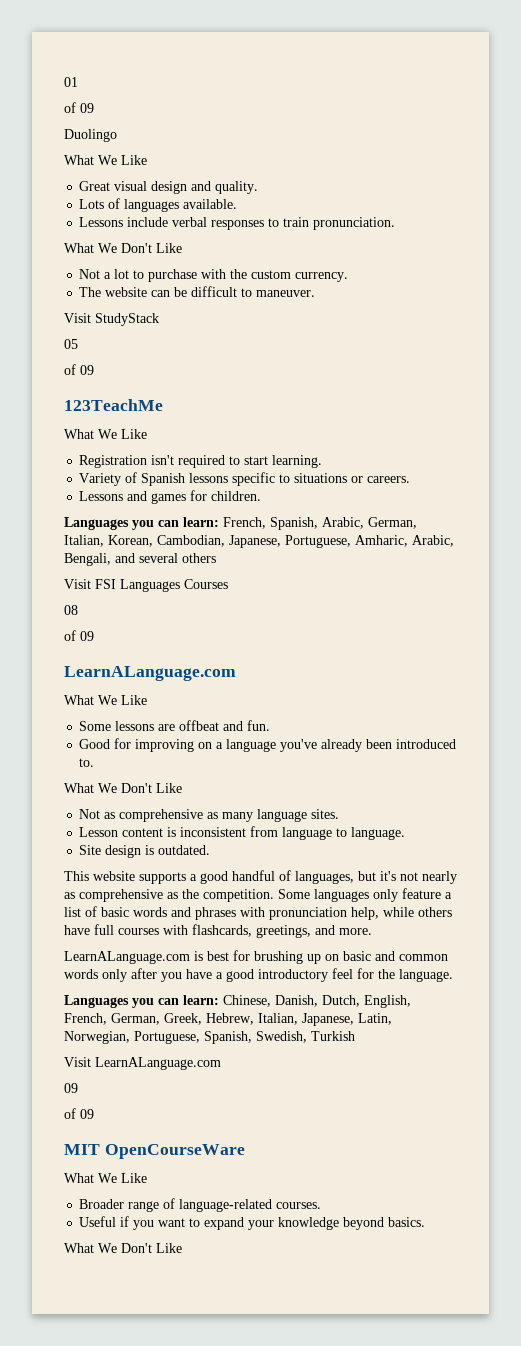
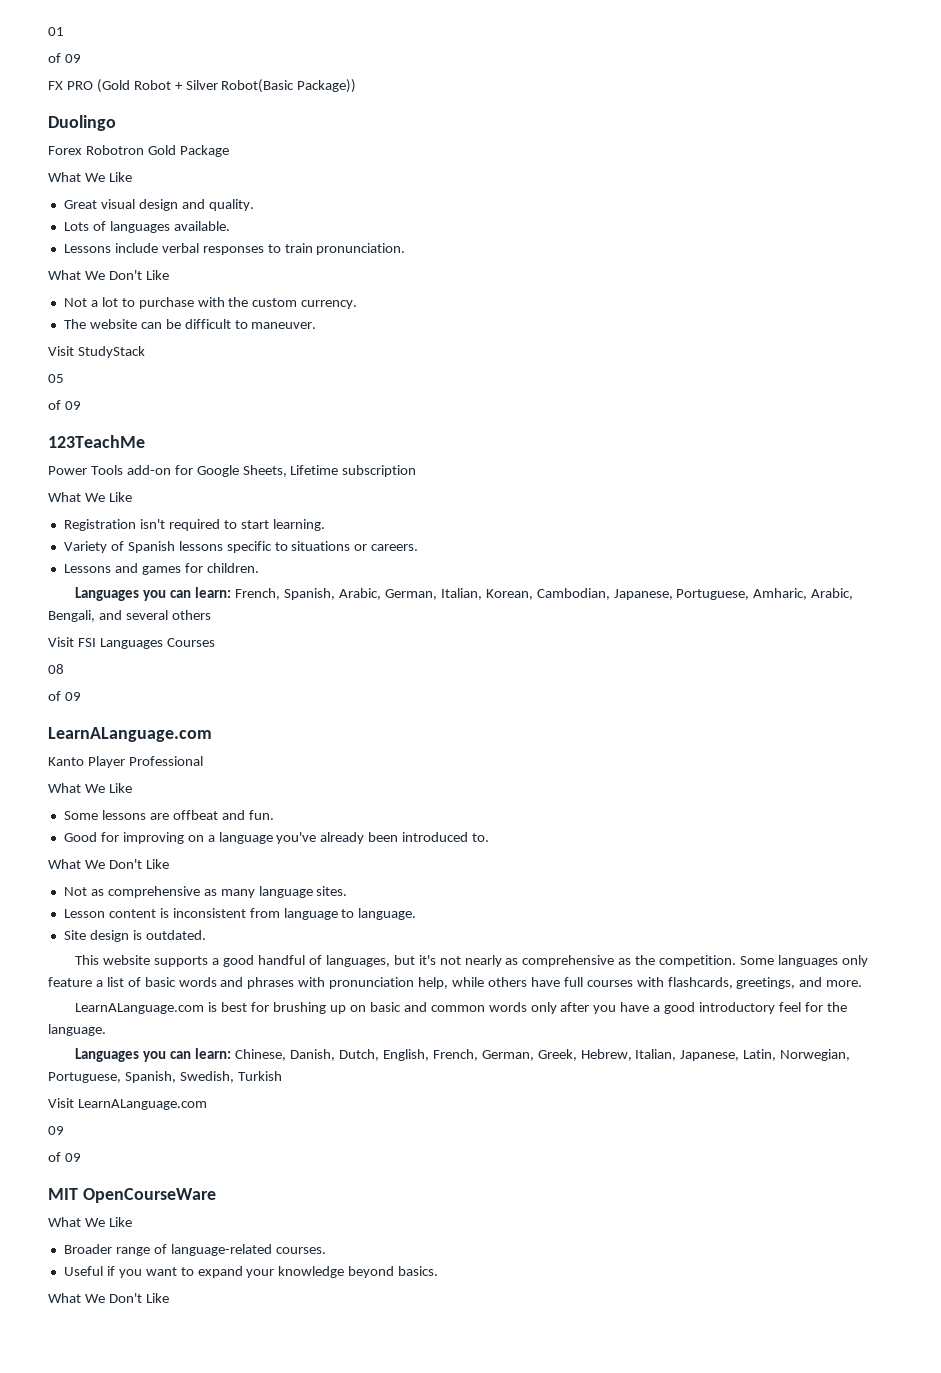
[64,129,117,142] Duolingo -> [48,79,357,93] [48,115,116,131] [48,145,229,157] FX PRO (Gold Robot + Silver Robot(Basic Package)) // Duolingo // Forex Robotron Gold Package
(163, 405) none -> [48,465,417,477] // Power Tools add-on for Google Sheets, Lifetime subscription
(236, 673) none -> [48,756,203,768] // Kanto Player Professional

